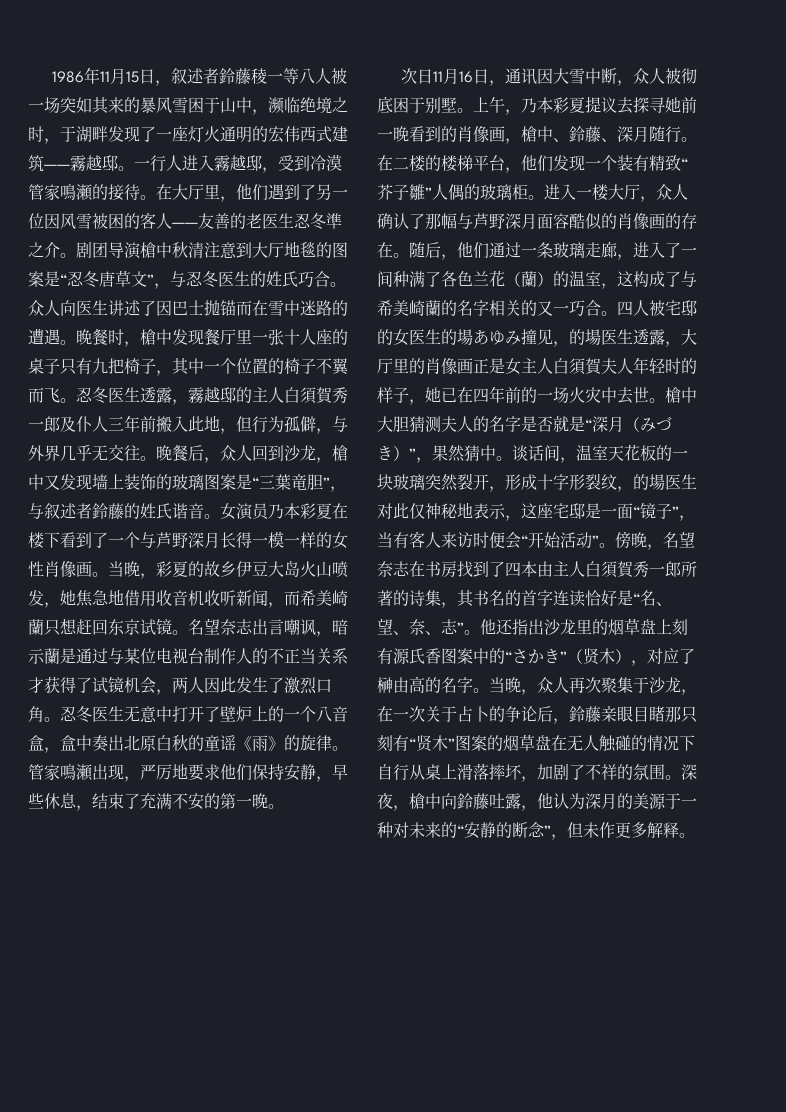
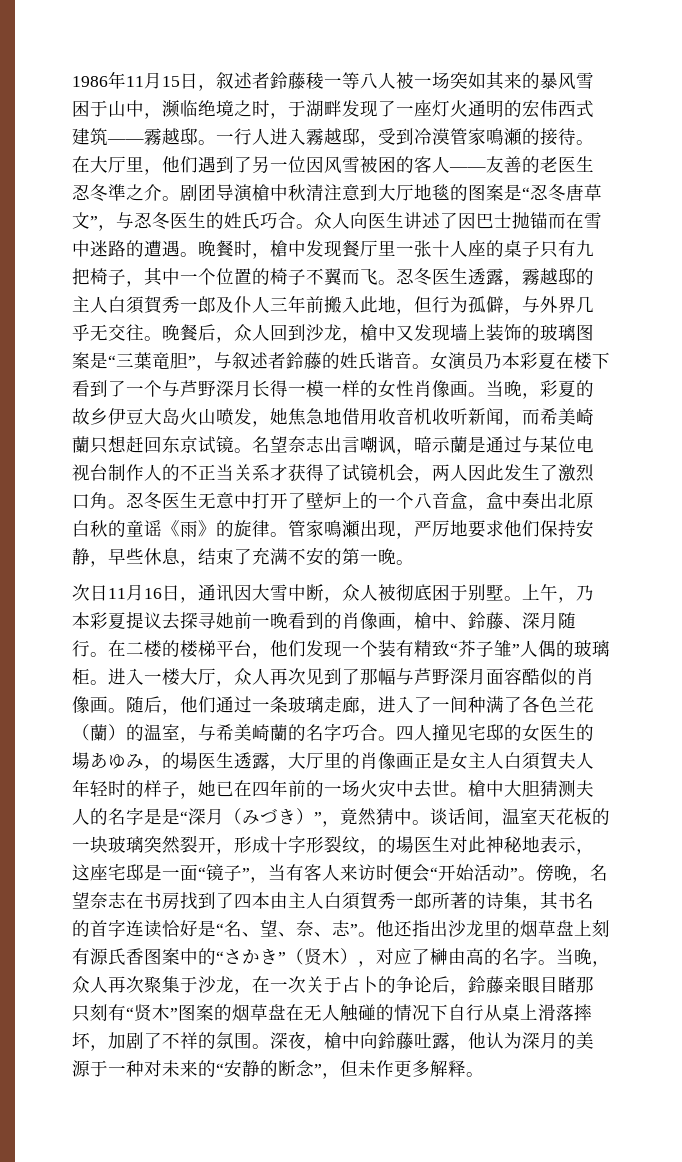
[409,184,425,200] 雛 -> [494,640,512,657] 雏
[377,213,409,229] 确认 -> [270,668,342,685] 再次见到
[665,213,697,229] [377,242,393,258] 的存在 -> (108, 704) none
[617,271,681,287] 这构成了 -> (198, 740) none
[489,300,569,316] 相关的又一 -> (342, 732) none
[649,300,665,316] 被 -> [432,724,468,741] 撞见
[521,329,553,345] 撞见 -> (144, 761) none
[537,416,569,432] 否就 -> (162, 816) none
[432,445,448,461] 果 -> [340,808,358,825] 竟
[409,503,425,519] 仅 -> (486, 844) none

